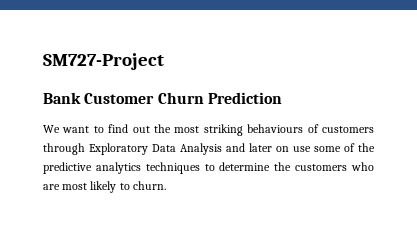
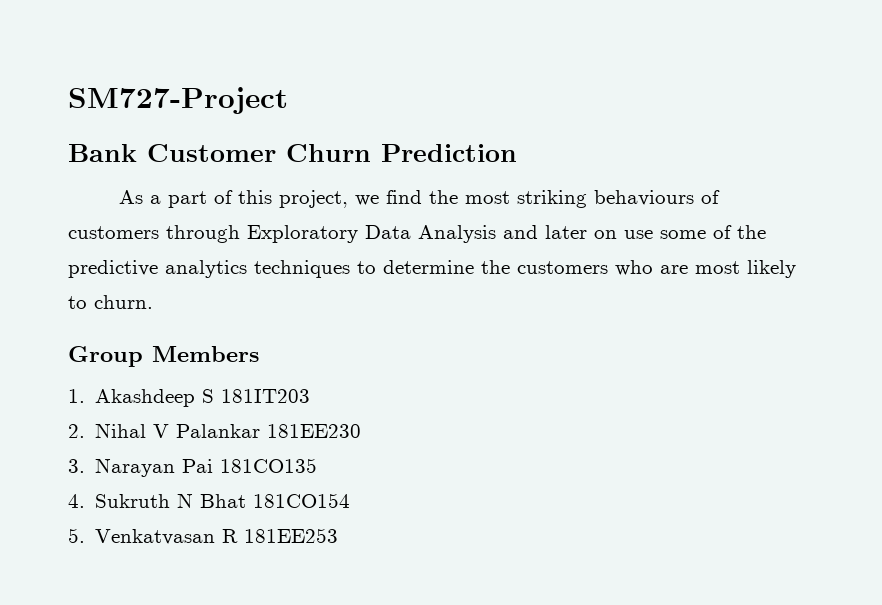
[43,124,150,133] We want to find out -> [118,190,422,208] As a part of this project, we find
(166, 185) none -> [68,346,259,367] [68,389,311,407] [68,423,362,438] [68,458,318,477] [68,493,351,508] [68,528,339,545] // Group Members // 1. Akashdeep S 181IT203 // 2. Nihal V Palankar 181EE230 // 3. Narayan Pai 181CO135 // 4. Sukruth N Bhat 181CO154 // 5. Venkatvasan R 181EE253

